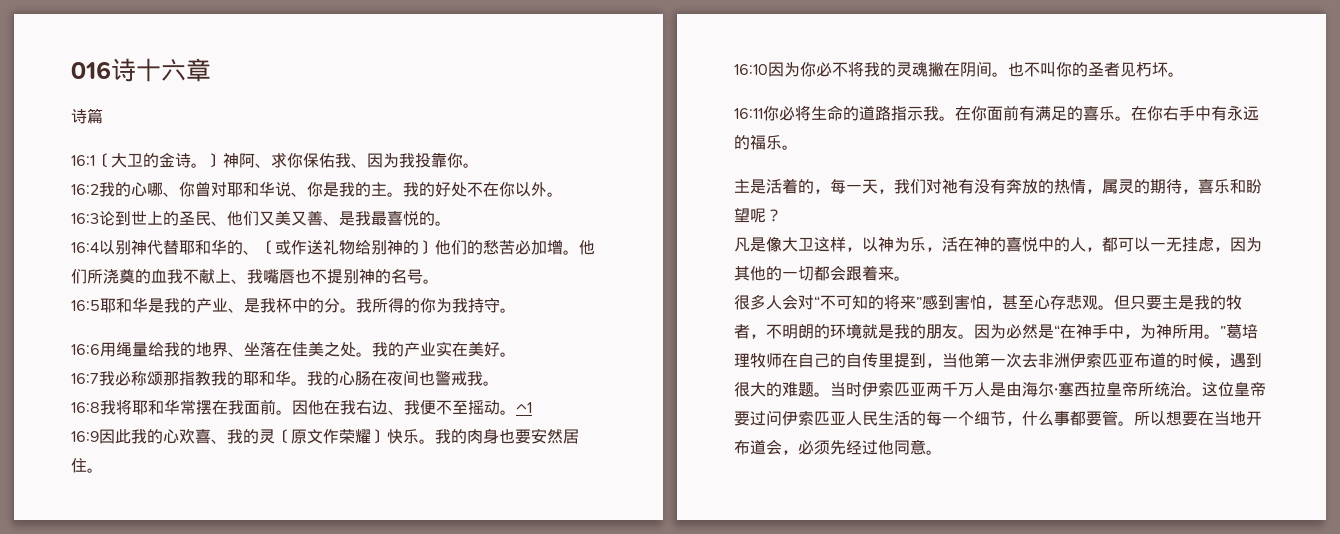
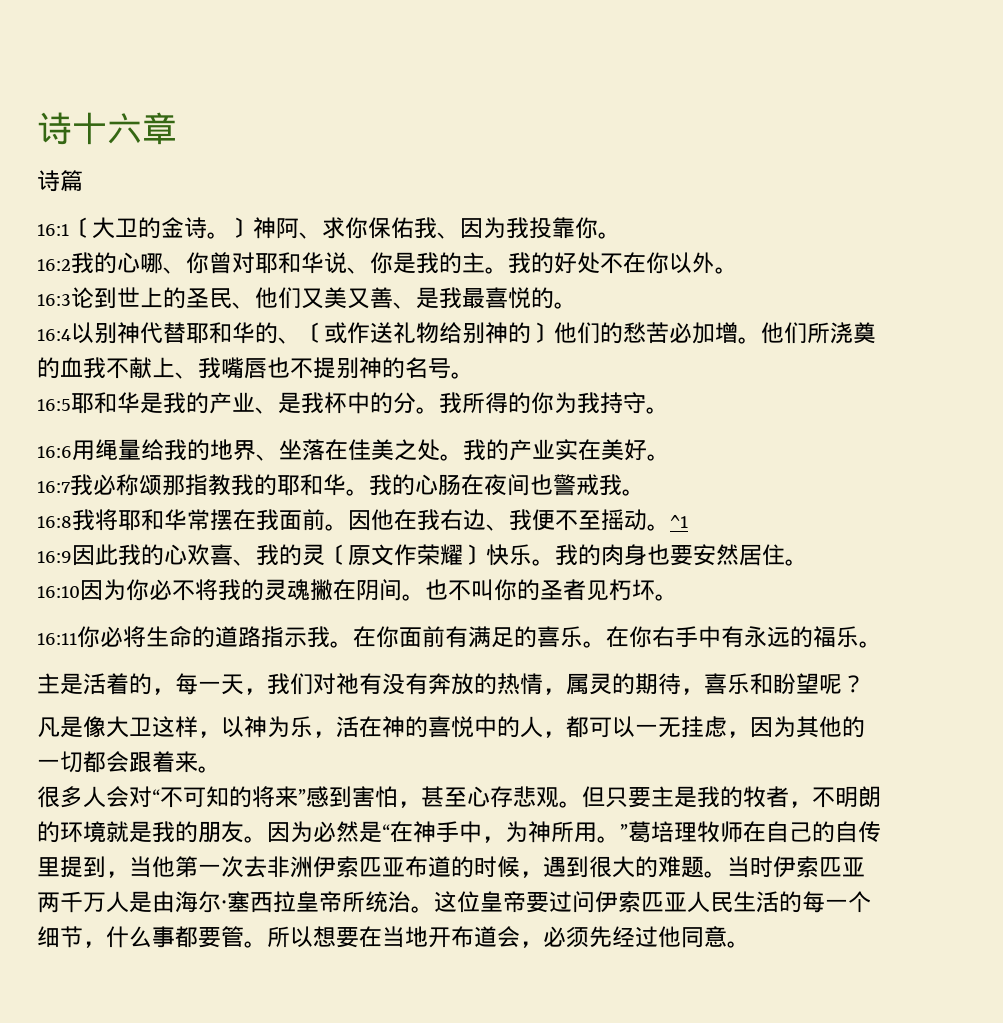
[71,61,111,79] 016 -> (37, 128) none

